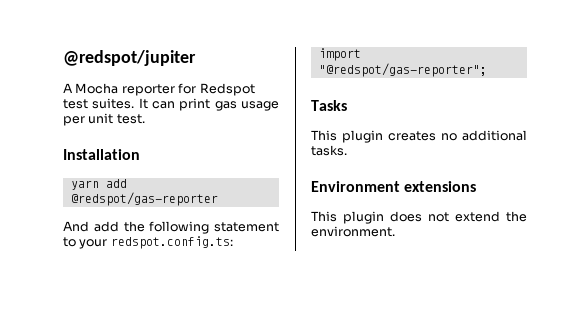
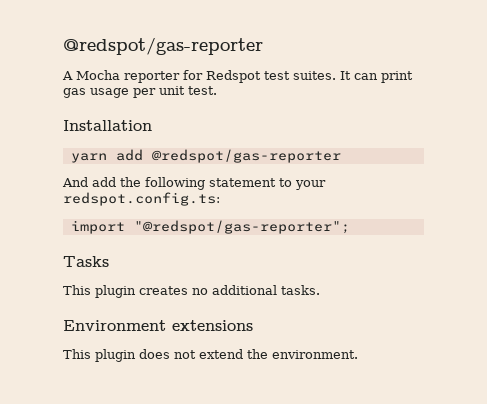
[63,50,196,66] @redspot/jupiter -> [63,37,263,55] @redspot/gas-reporter

